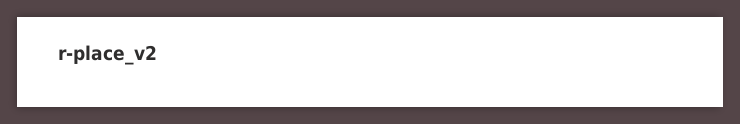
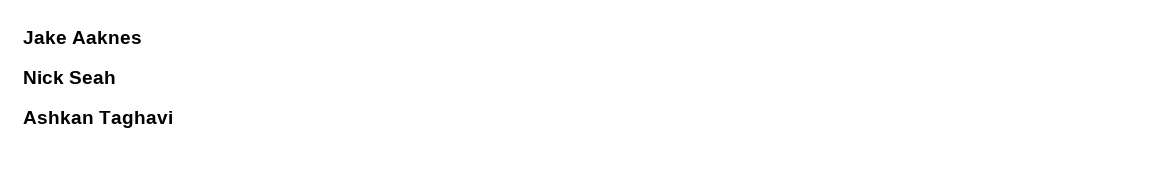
[58,45,157,65] r-place_v2 -> [23,31,143,44] [23,71,117,84] [23,111,174,128] Jake Aaknes // Nick Seah // Ashkan Taghavi

